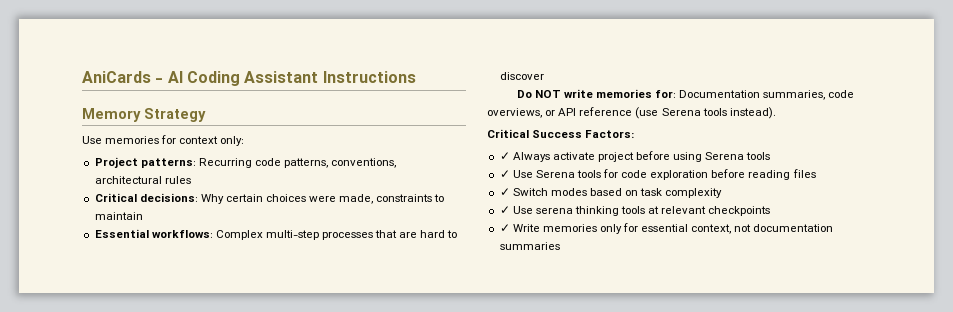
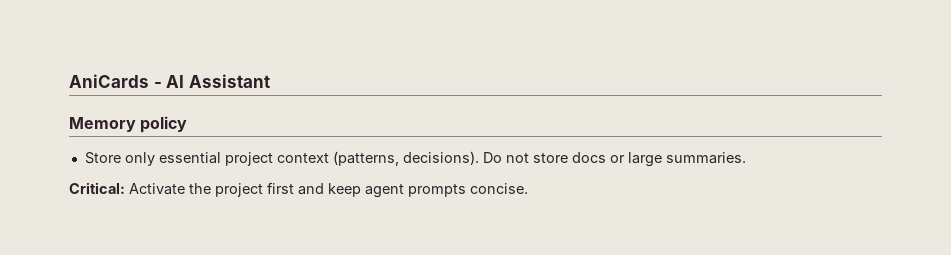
[186,71,240,86] Coding -> (185, 81) none
[322,71,416,83] Instructions -> (270, 81) none
[144,108,206,122] [82,135,245,146] [94,157,397,168] [94,176,191,184] [94,193,445,204] [94,212,143,220] [94,229,458,240] [499,72,544,80] [516,89,855,100] [487,107,776,119] [487,129,635,138] [499,151,771,162] [499,169,816,180] [499,188,723,198] [499,206,771,216] [499,223,834,234] [499,242,560,250] Strategy // Use memories for context only: // Project patterns: Recurring code patterns, conventions, architectural rules // Critical decisions: Why certain choices were made, constraints to maintain // Essential workflows: Complex multi-step processes that are hard to discover // Do NOT write memories for: Documentation summaries, code overviews, or API reference (use Serena tools instead). // Critical Success Factors: // ✓ Always activate project before using Serena tools // ✓ Use Serena tools for code exploration before reading files // ✓ Switch modes based on task complexity // ✓ Use serena thinking tools at relevant checkpoints // ✓ Write memories only for essential context, not documentation summaries -> [140,116,188,133] [84,151,746,167] [69,182,528,198] policy // Store only essential project context (patterns, decisions). Do not store docs or large summaries. // Critical: Activate the project first and keep agent prompts concise.

